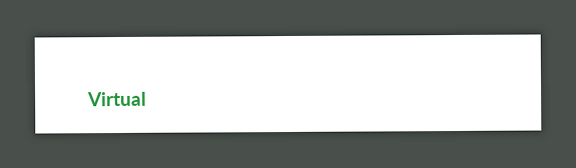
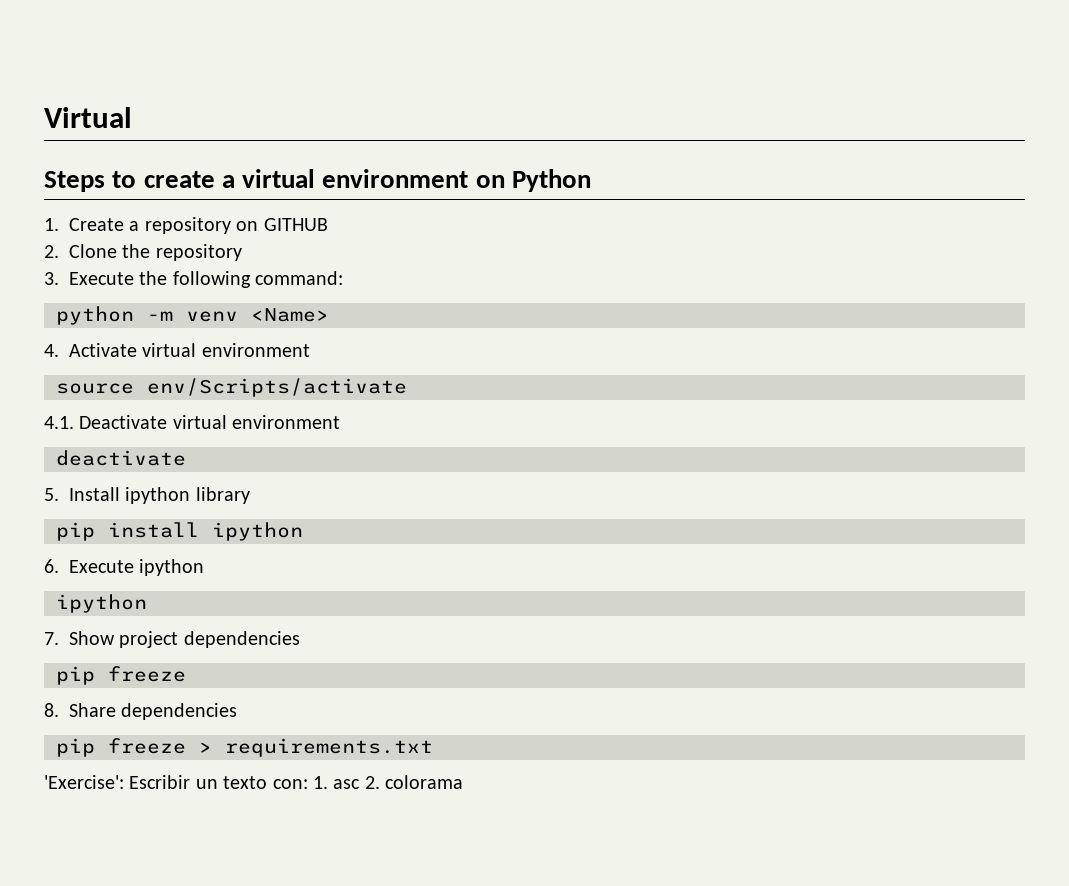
(147, 99) none -> [44,169,592,192] [44,217,328,234] [44,244,242,261] [44,271,344,288] [56,306,329,325] [44,343,310,357] [56,378,407,397] [44,415,341,429] [56,450,186,466] [44,487,250,504] [56,522,303,541] [44,559,205,576] [56,594,147,613] [44,631,300,648] [56,666,186,685] [44,703,238,720] [56,738,433,757] [44,775,464,789] // Steps to create a virtual environment on Python // 1. Create a repository on GITHUB // 2. Clone the repository // 3. Execute the following command: // python -m venv <Name> // 4. Activate virtual environment // source env/Scripts/activate // 4.1. Deactivate virtual environment // deactivate // 5. Install ipython library // pip install ipython // 6. Execute ipython // ipython // 7. Show project dependencies // pip freeze // 8. Share dependencies // pip freeze > requirements.txt // 'Exercise': Escribir un texto con: 1. asc 2. colorama

